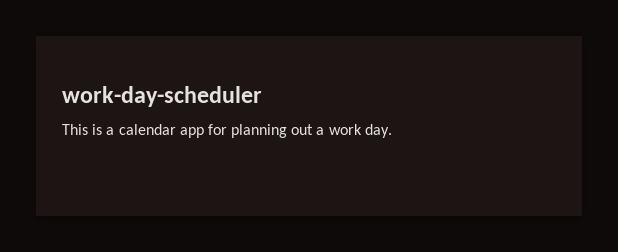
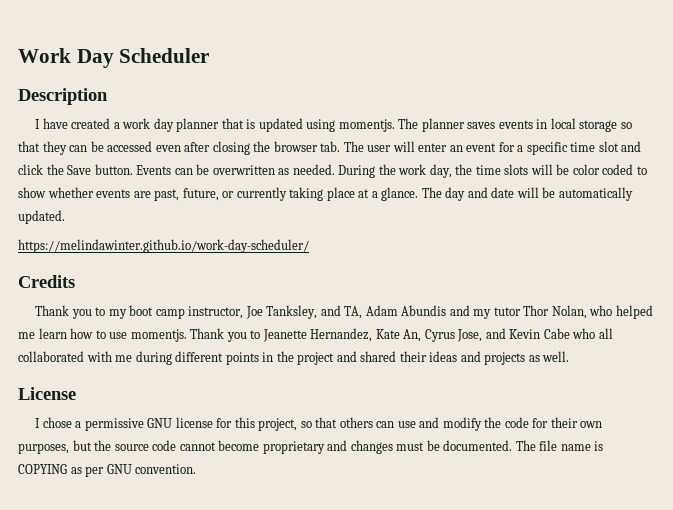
[62,86,262,107] [62,124,392,138] work-day-scheduler // This is a calendar app for planning out a work day. -> [18,48,210,68] [18,88,108,105] [35,118,632,132] [18,141,642,155] [18,164,647,178] [18,187,633,201] [18,210,65,224] [18,239,309,253] [18,275,75,288] [35,305,653,319] [18,328,613,342] [18,351,570,365] [18,387,76,400] [35,417,603,431] [18,440,604,454] [18,464,197,477] Work Day Scheduler // Description // I have created a work day planner that is updated using momentjs. The planner saves events in local storage so that they can be accessed even after closing the browser tab. The user will enter an event for a specific time slot and click the Save button. Events can be overwritten as needed. During the work day, the time slots will be color coded to show whether events are past, future, or currently taking place at a glance. The day and date will be automatically updated. // https://melindawinter.github.io/work-day-scheduler/ // Credits // Thank you to my boot camp instructor, Joe Tanksley, and TA, Adam Abundis and my tutor Thor Nolan, who helped me learn how to use momentjs. Thank you to Jeanette Hernandez, Kate An, Cyrus Jose, and Kevin Cabe who all collaborated with me during different points in the project and shared their ideas and projects as well. // License // I chose a permissive GNU license for this project, so that others can use and modify the code for their own purposes, but the source code cannot become proprietary and changes must be documented. The file name is COPYING as per GNU convention.

